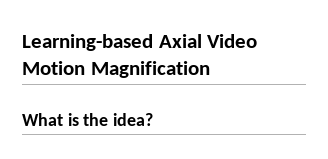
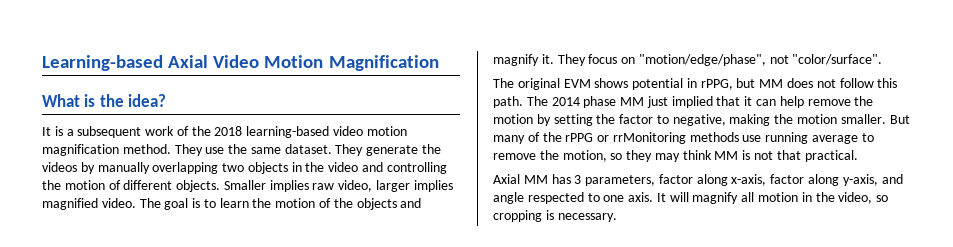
(154, 119) none -> [42,126,407,138] [42,144,442,156] [42,162,447,174] [42,180,453,192] [42,198,422,210] [493,54,883,66] [493,78,898,90] [493,96,874,108] [493,114,910,126] [493,132,874,144] [493,150,858,162] [493,174,903,186] [493,192,889,204] [493,210,617,222] // It is a subsequent work of the 2018 learning-based video motion magnification method. They use the same dataset. They generate the videos by manually overlapping two objects in the video and controlling the motion of different objects. Smaller implies raw video, larger implies magnified video. The goal is to learn the motion of the objects and magnify it. They focus on "motion/edge/phase", not "color/surface". // The original EVM shows potential in rPPG, but MM does not follow this path. The 2014 phase MM just implied that it can help remove the motion by setting the factor to negative, making the motion smaller. But many of the rPPG or rrMonitoring methods use running average to remove the motion, so they may think MM is not that practical. // Axial MM has 3 parameters, factor along x-axis, factor along y-axis, and angle respected to one axis. It will magnify all motion in the video, so cropping is necessary.

